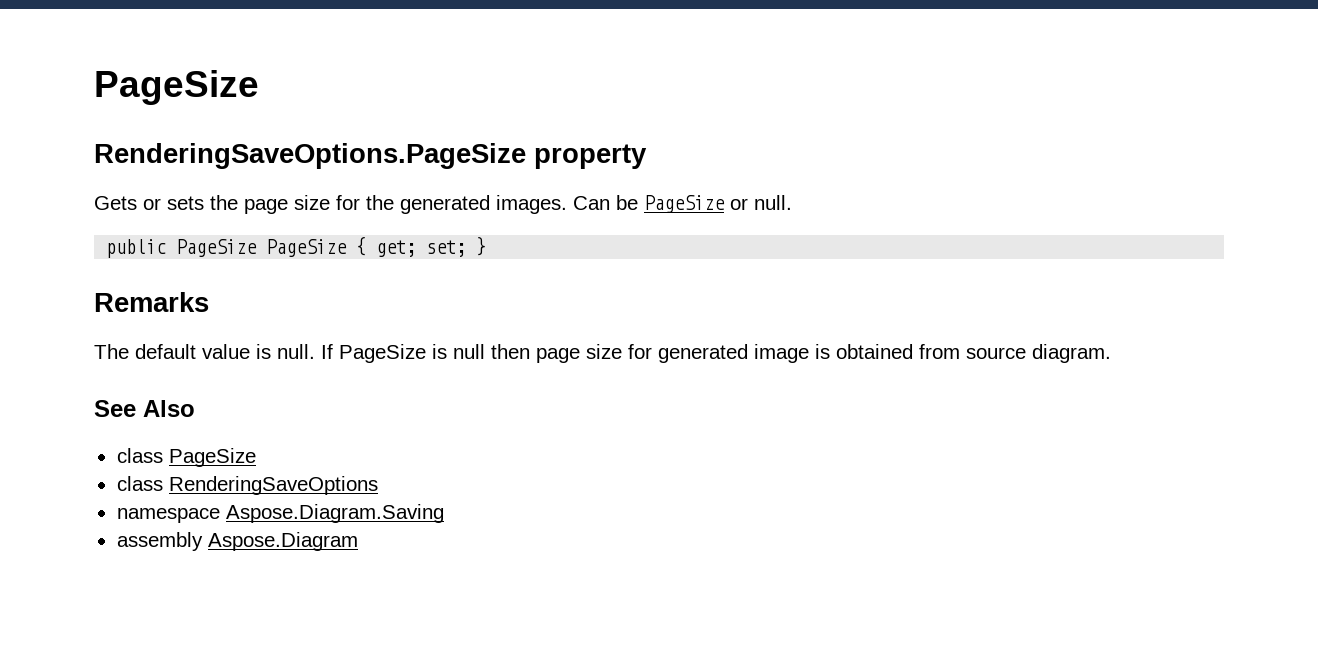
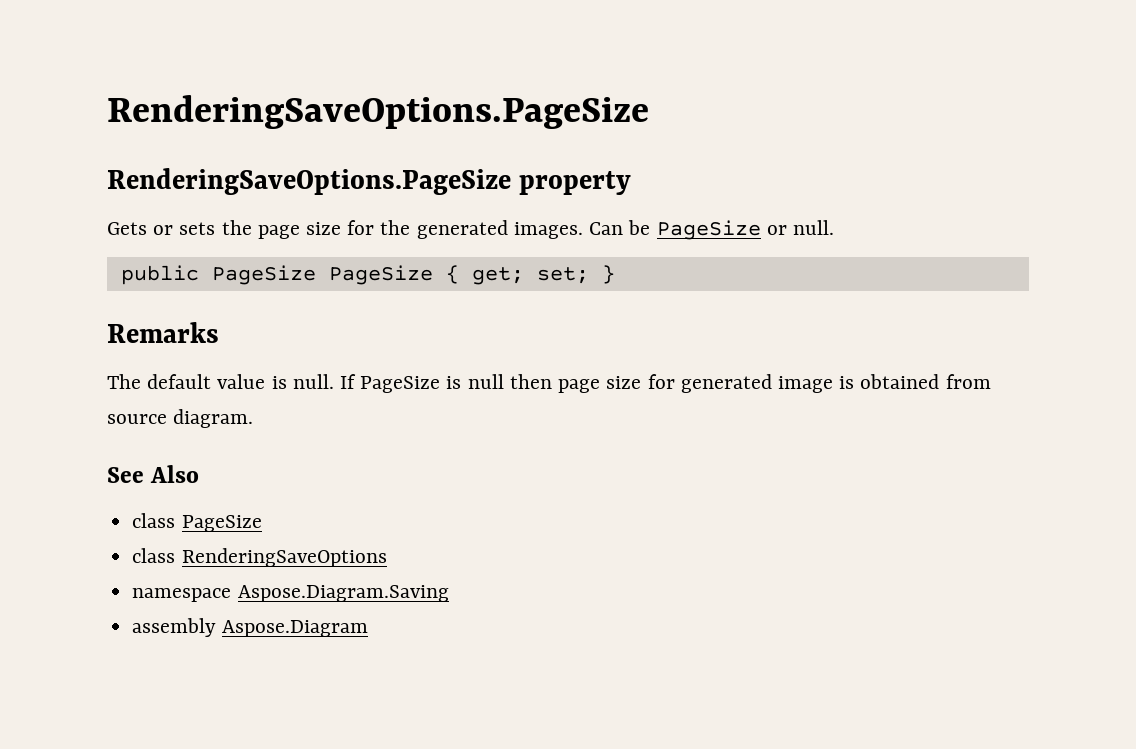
[94,70,259,105] PageSize -> [107,95,649,129] RenderingSaveOptions.PageSize

